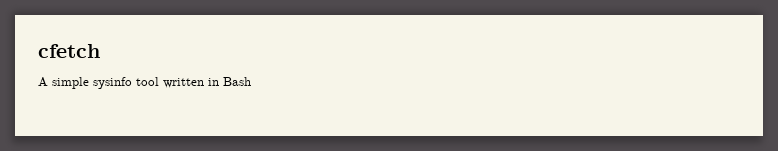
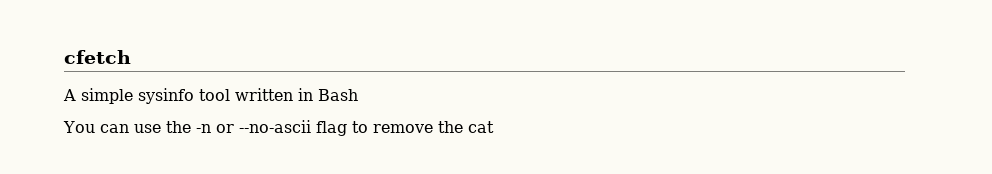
(251, 81) none -> [63,120,494,136] // You can use the -n or --no-ascii flag to remove the cat

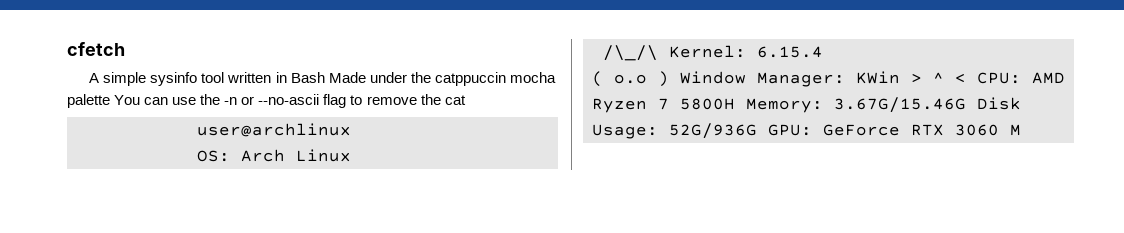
(358, 95) // -> [328,72,556,86] [67,94,110,108] Made under the catppuccin mocha palette
(494, 127) none -> [197,123,351,137] [197,149,351,162] [603,45,823,61] [592,71,1065,87] [592,97,1021,113] [592,123,1021,139] // user@archlinux // OS: Arch Linux // /\_/\ Kernel: 6.15.4 // ( o.o ) Window Manager: KWin > ^ < CPU: AMD Ryzen 7 5800H Memory: 3.67G/15.46G Disk Usage: 52G/936G GPU: GeForce RTX 3060 M

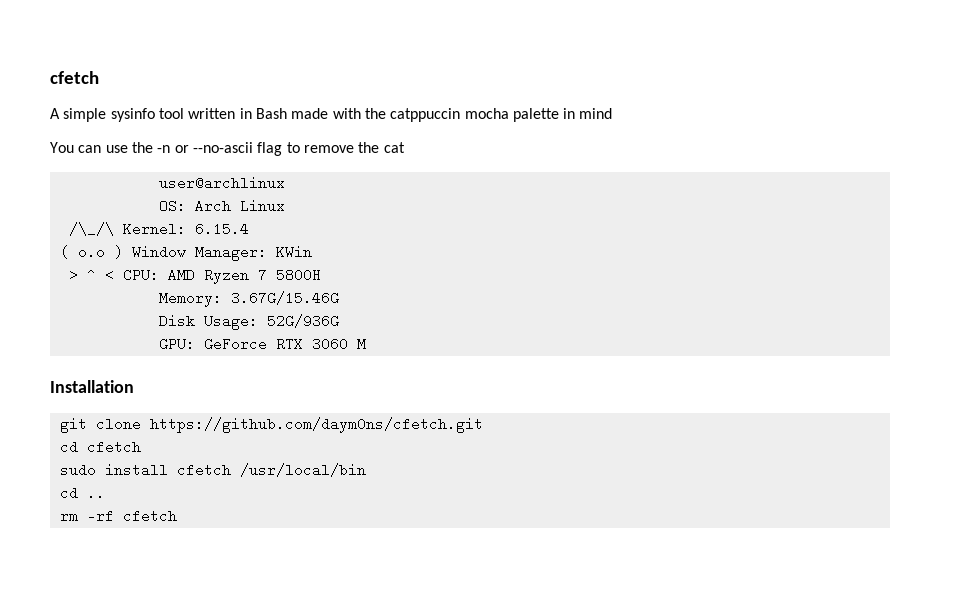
[328,72,407,83] Made under -> [291,108,361,119] made with
(110, 101) none -> [563,108,613,119] in mind //
(900, 77) none -> (312, 252) //
(735, 104) none -> (321, 275) //
(966, 105) none -> (339, 298) //
(757, 131) none -> (339, 321) //
(1021, 130) none -> [50,380,134,393] [59,417,483,433] [59,440,141,454] [59,463,366,477] [59,486,105,500] [59,509,177,523] // Installation // git clone https://github.com/daym0ns/cfetch.git // cd cfetch // sudo install cfetch /usr/local/bin // cd .. // rm -rf cfetch

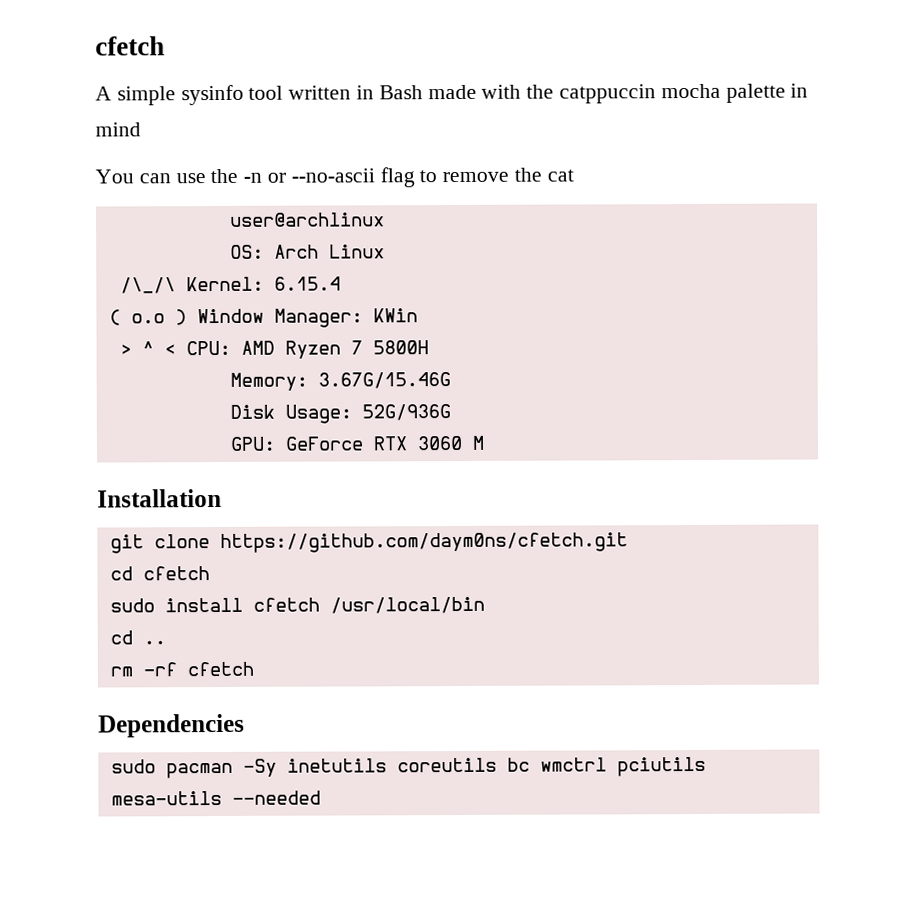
(177, 516) none -> [98,713,245,738] [110,756,706,779] [110,790,321,806] // Dependencies // sudo pacman -Sy inetutils coreutils bc wmctrl pciutils mesa-utils --needed

